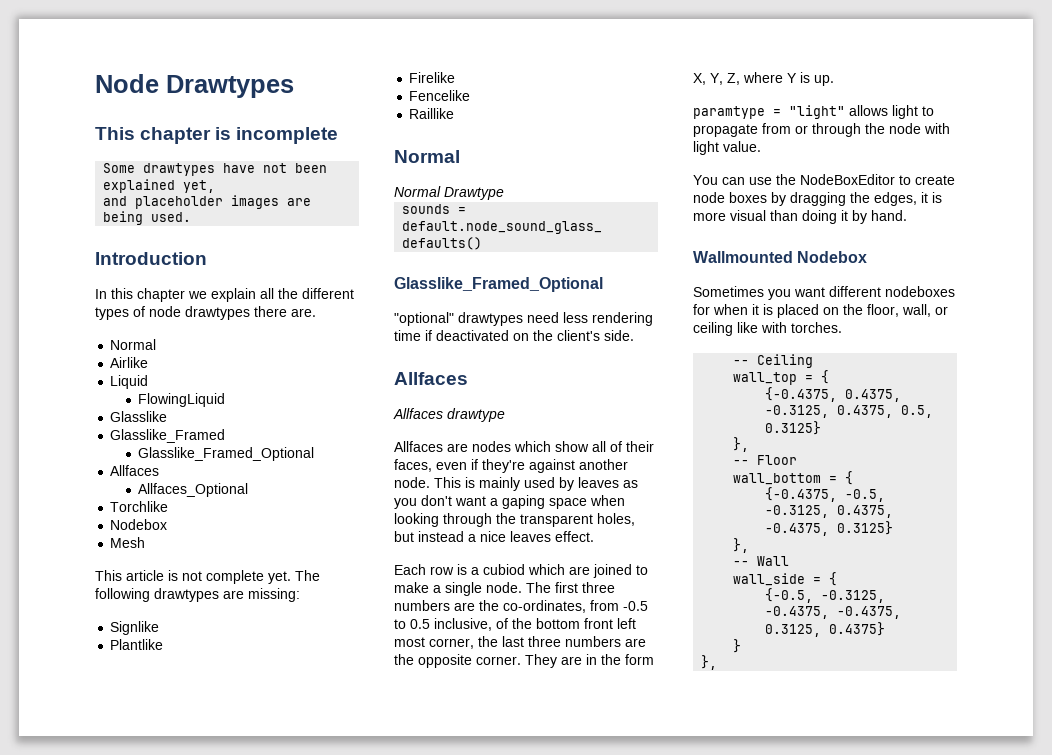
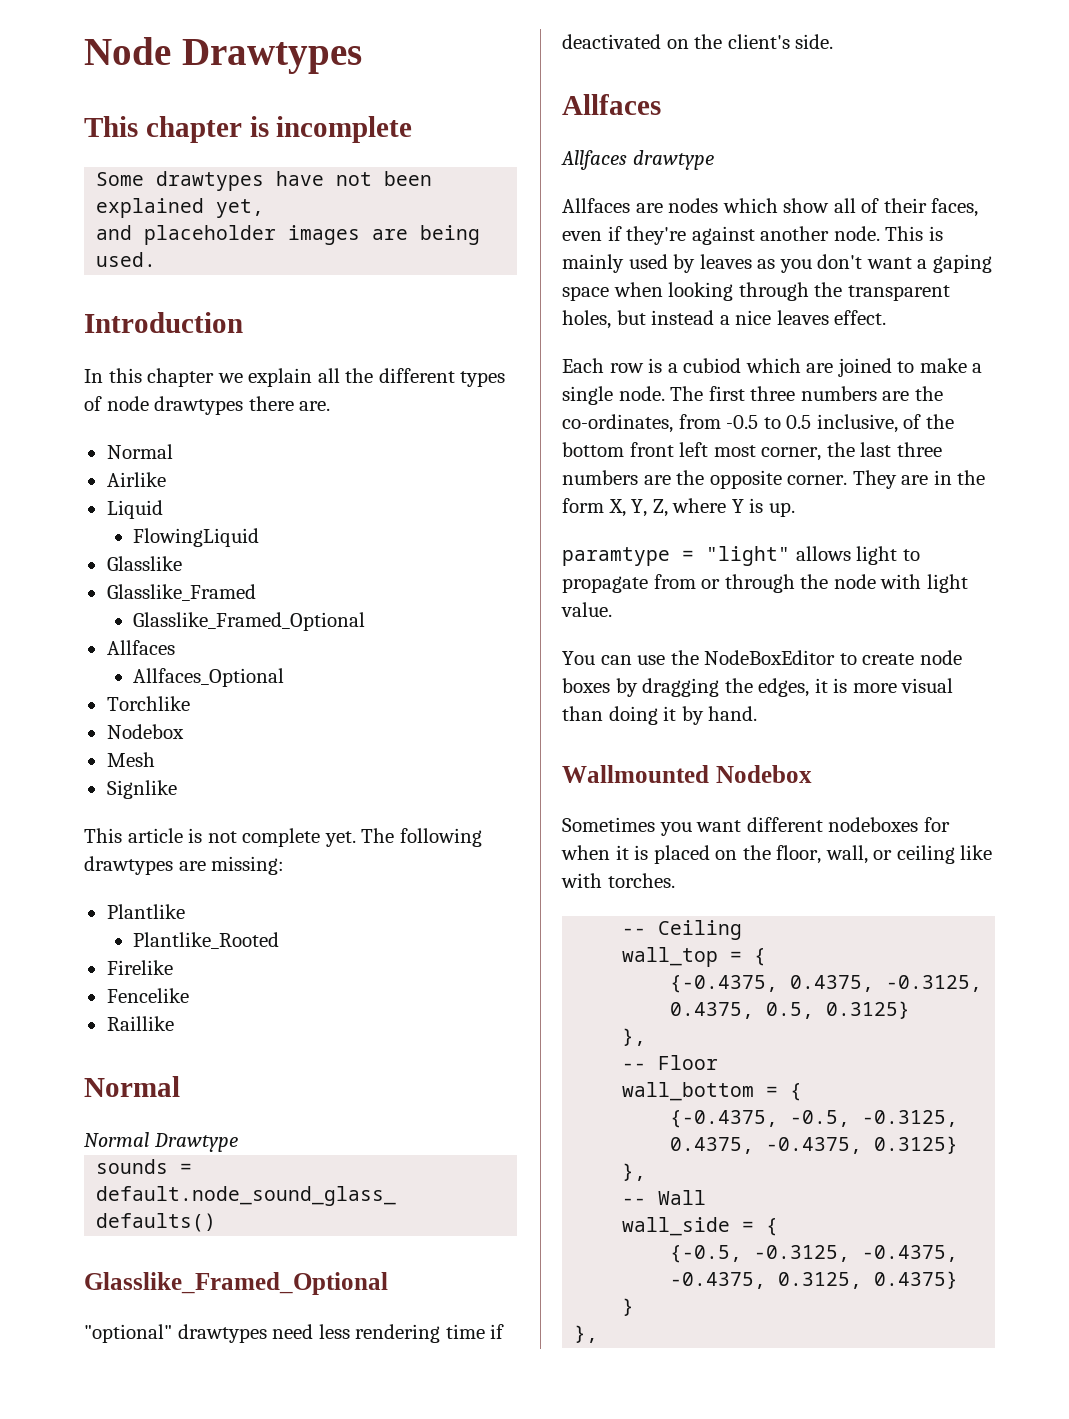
(146, 542) none -> [106,780,177,799] // Signlike
[110,621,160,635] [110,639,164,650] Signlike // Plantlike -> [106,904,185,919] [133,932,280,949] Plantlike // Plantlike_Rooted

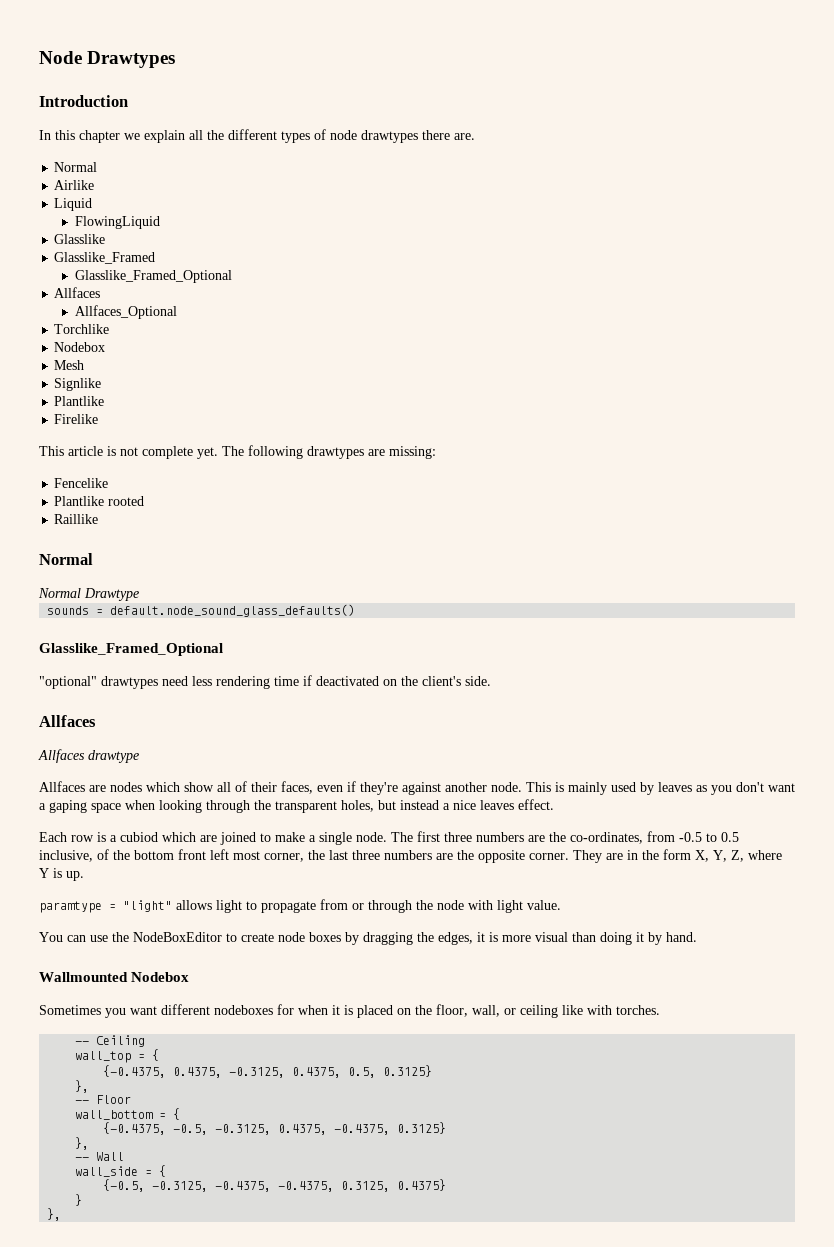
[84,116,413,143] [96,171,433,191] [96,198,265,218] [96,225,481,245] [96,252,157,267] // This chapter is incomplete // Some drawtypes have not been explained yet, // and placeholder images are being used. -> (176, 59) none
(177, 789) none -> [54,396,105,406] [54,414,99,424] // Plantlike // Firelike
[106,904,185,919] [133,932,280,949] [106,960,173,975] [106,988,189,1003] // Plantlike // Plantlike_Rooted // Firelike // Fencelike -> [54,478,109,488] [54,496,145,506] // Fencelike // Plantlike rooted

